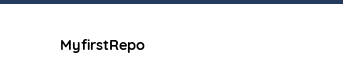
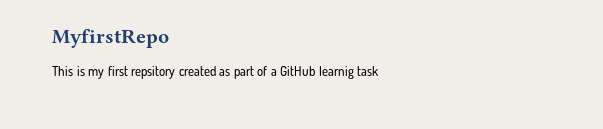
(145, 46) none -> [52,66,379,79] // This is my first repsitory created as part of a GitHub learnig task

